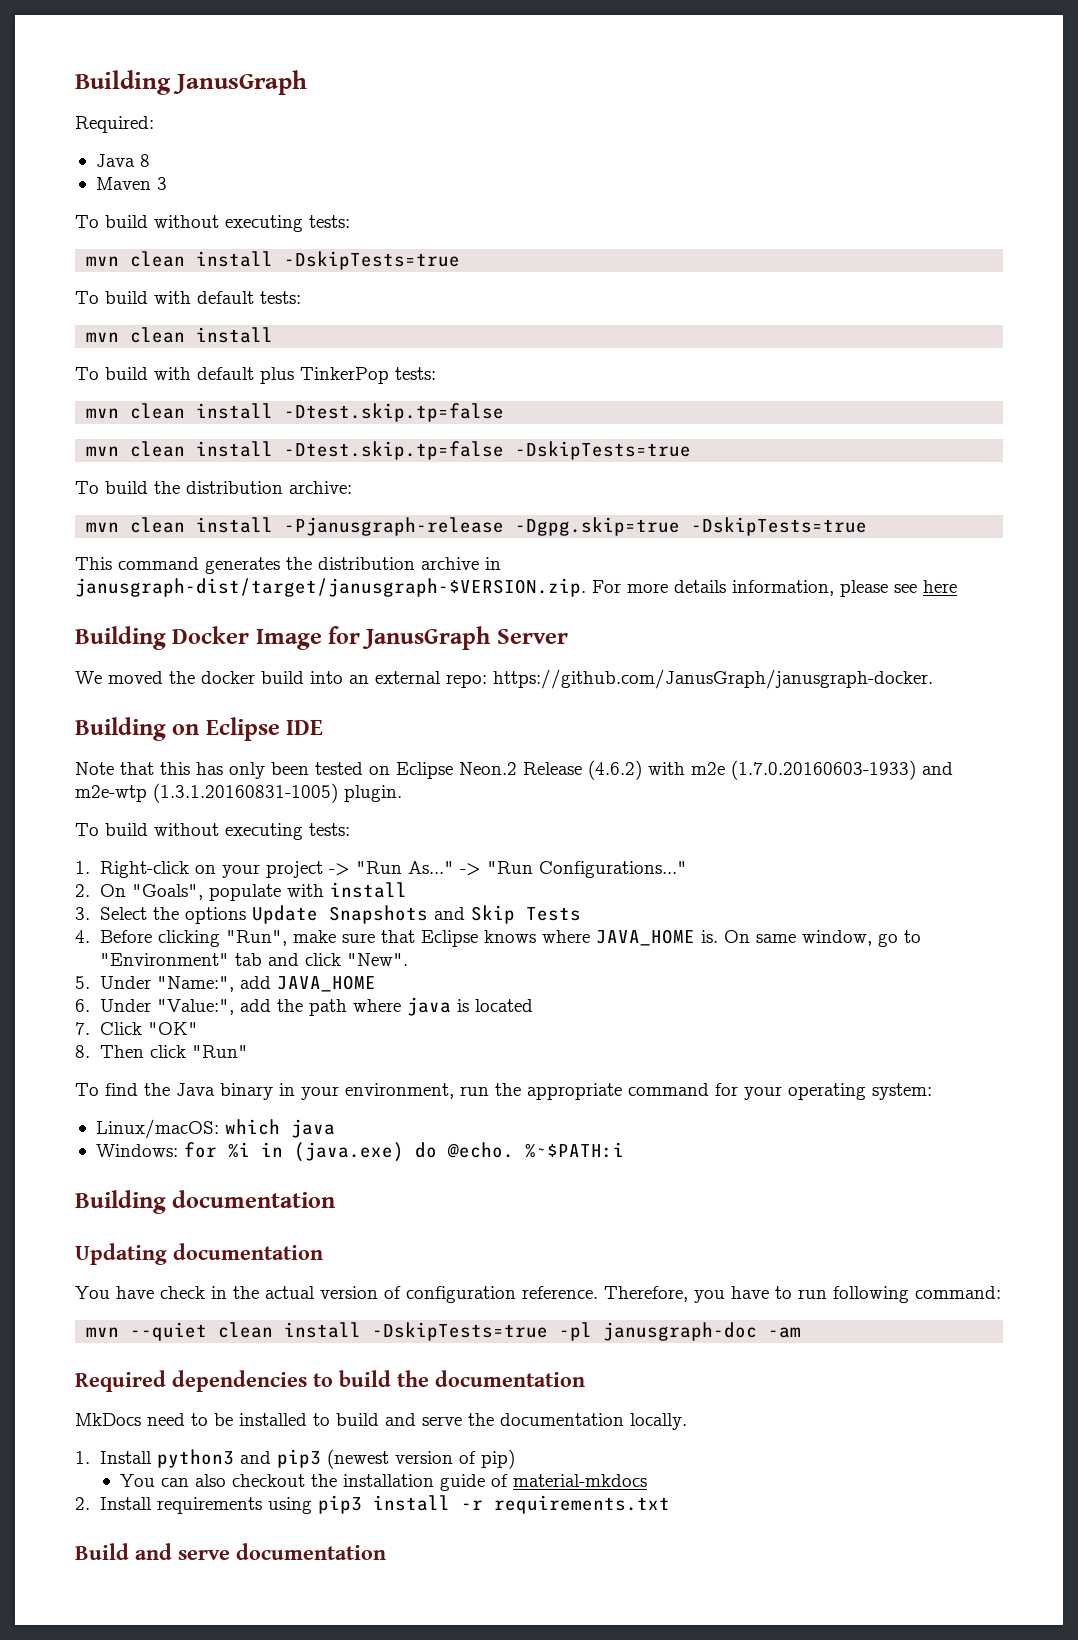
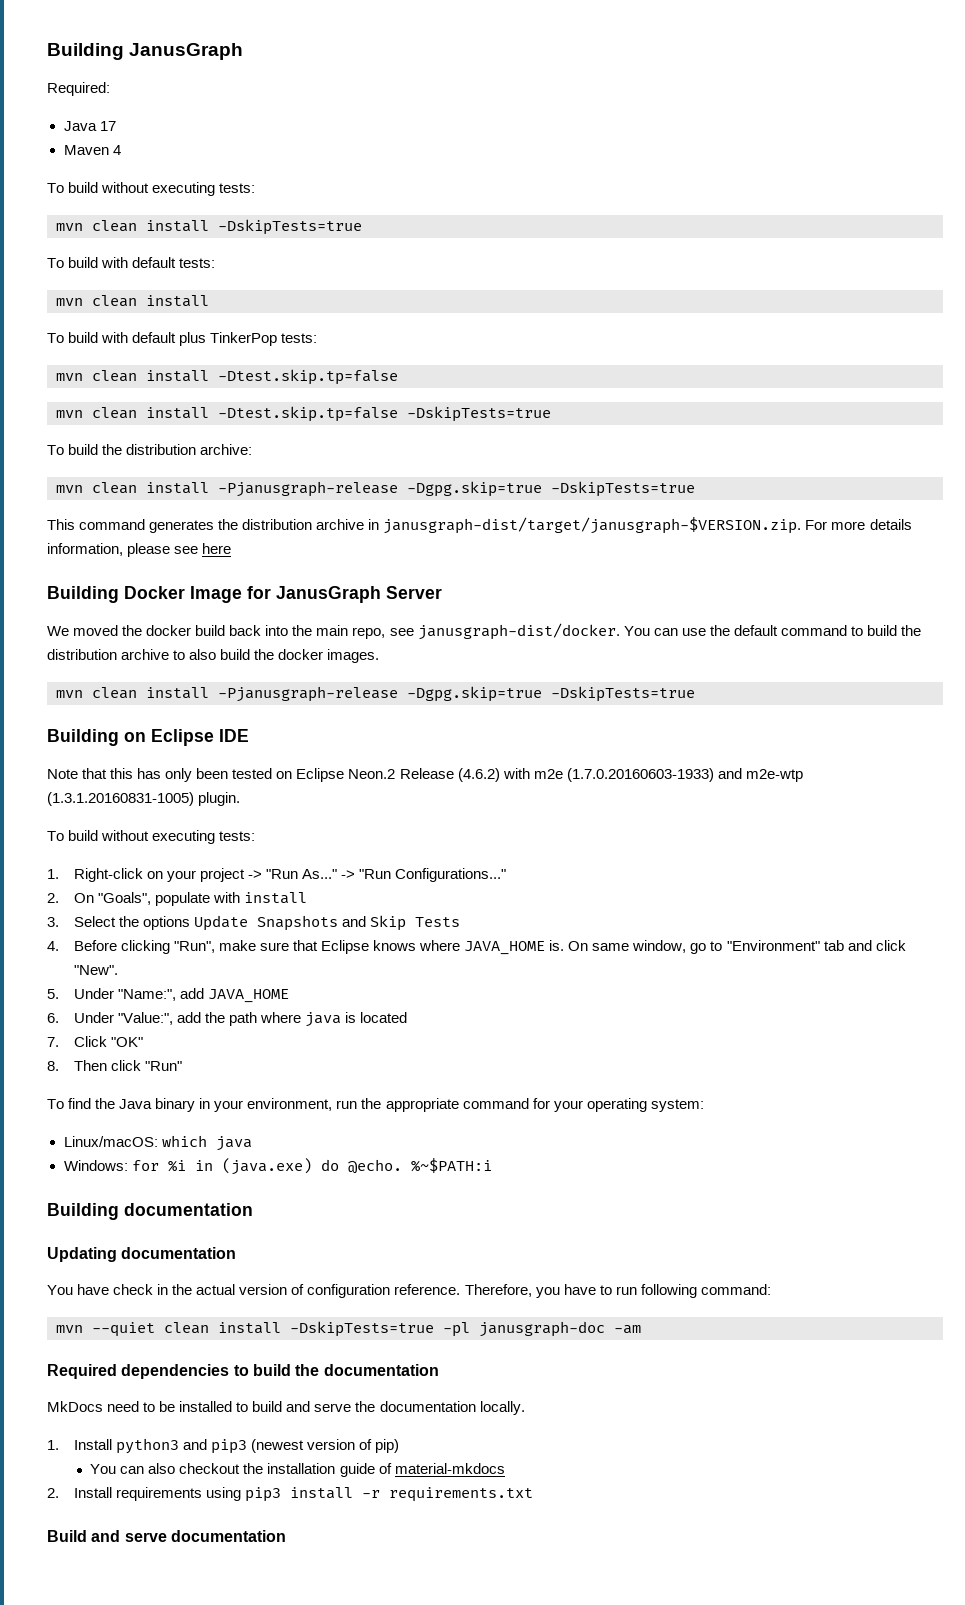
[139,154,150,167] 8 -> [99,121,116,131] 17
[156,177,167,190] 3 -> [112,145,121,155] 4
[310,669,933,689] into an external repo: https://github.com/JanusGraph/janusgraph-docker. -> [229,623,921,640] [47,649,380,663] [56,686,695,702] back into the main repo, see janusgraph-dist/docker. You can use the default command to build the distribution archive to also build the docker images. // mvn clean install -Pjanusgraph-release -Dgpg.skip=true -DskipTests=true

